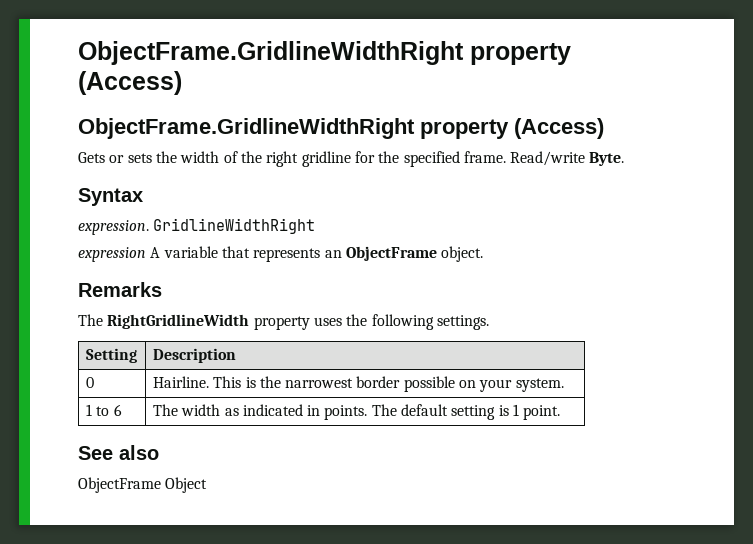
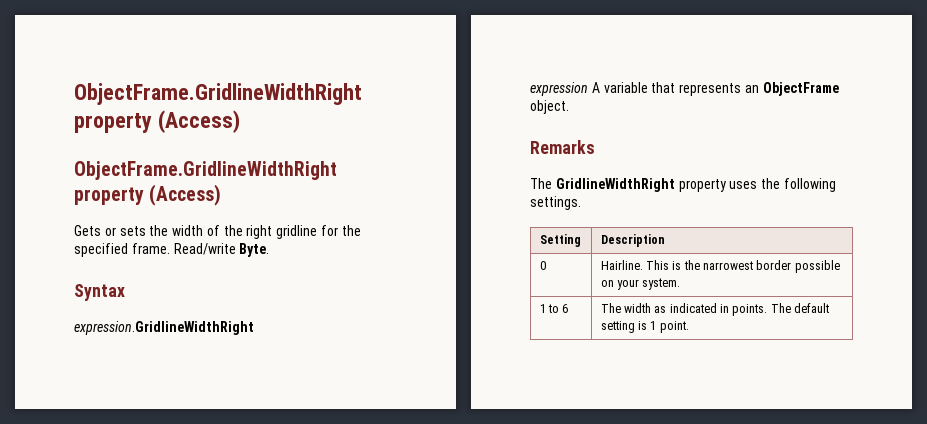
[78,218,316,235] expression. GridlineWidthRight -> [74,321,254,335] expression.GridlineWidthRight
[107,314,250,329] RightGridlineWidth -> [555,178,675,192] GridlineWidthRight
[78,445,159,460] [78,477,208,493] // See also // ObjectFrame Object -> (689, 327) none

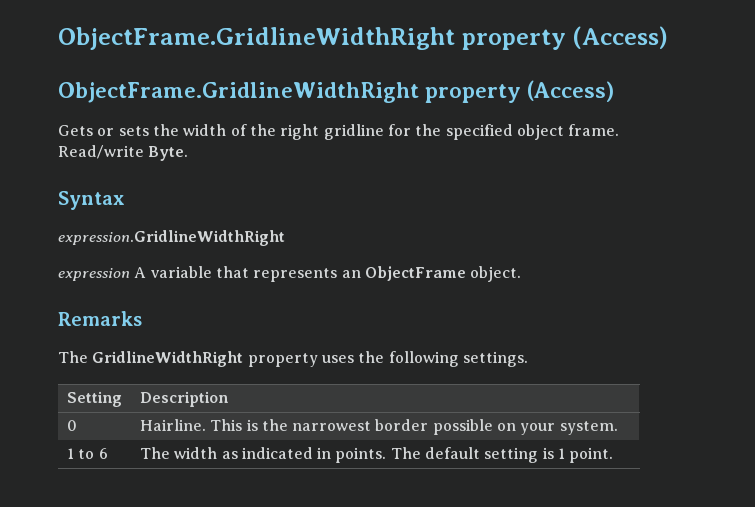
(128, 250) none -> [516,124,564,140] object

